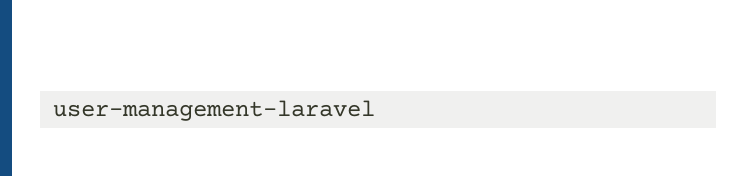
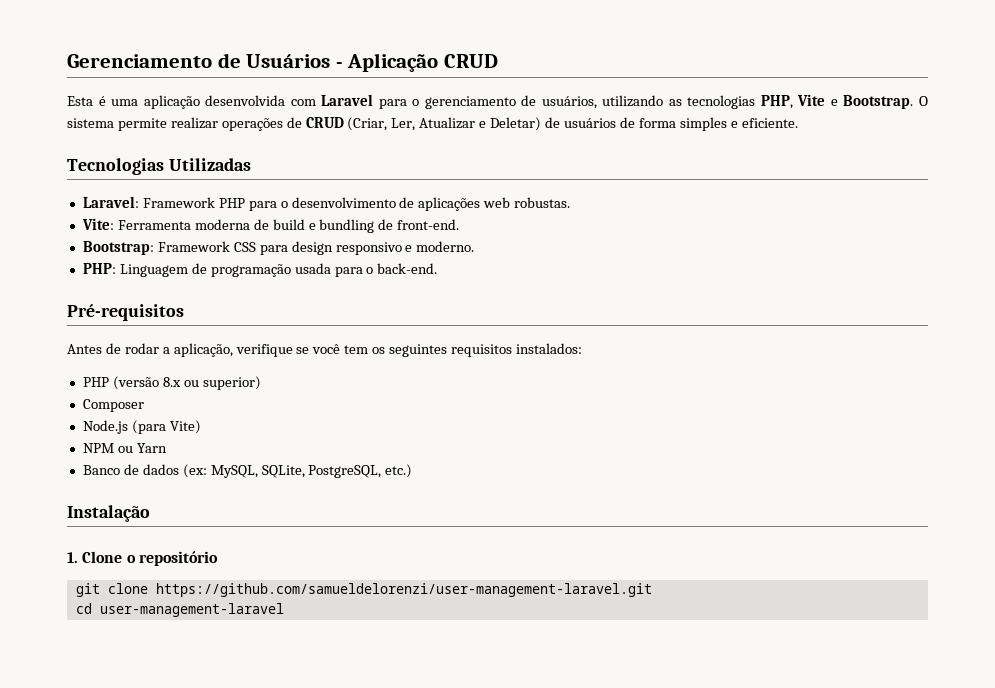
(52, 110) none -> [67,53,498,72] [67,94,928,109] [67,117,798,131] [67,158,251,175] [82,196,571,211] [81,218,460,233] [82,241,475,255] [82,263,438,277] [67,304,184,321] [67,343,582,357] [82,376,261,390] [82,399,144,412] [82,420,201,434] [82,443,167,453] [82,464,413,478] [67,505,150,522] [67,551,218,566] [75,583,652,597] [75,603,92,614] Gerenciamento de Usuários - Aplicação CRUD // Esta é uma aplicação desenvolvida com Laravel para o gerenciamento de usuários, utilizando as tecnologias PHP, Vite e Bootstrap. O sistema permite realizar operações de CRUD (Criar, Ler, Atualizar e Deletar) de usuários de forma simples e eficiente. // Tecnologias Utilizadas // Laravel: Framework PHP para o desenvolvimento de aplicações web robustas. // Vite: Ferramenta moderna de build e bundling de front-end. // Bootstrap: Framework CSS para design responsivo e moderno. // PHP: Linguagem de programação usada para o back-end. // Pré-requisitos // Antes de rodar a aplicação, verifique se você tem os seguintes requisitos instalados: // PHP (versão 8.x ou superior) // Composer // Node.js (para Vite) // NPM ou Yarn // Banco de dados (ex: MySQL, SQLite, PostgreSQL, etc.) // Instalação // 1. Clone o repositório // git clone https://github.com/samueldelorenzi/user-management-laravel.git // cd

